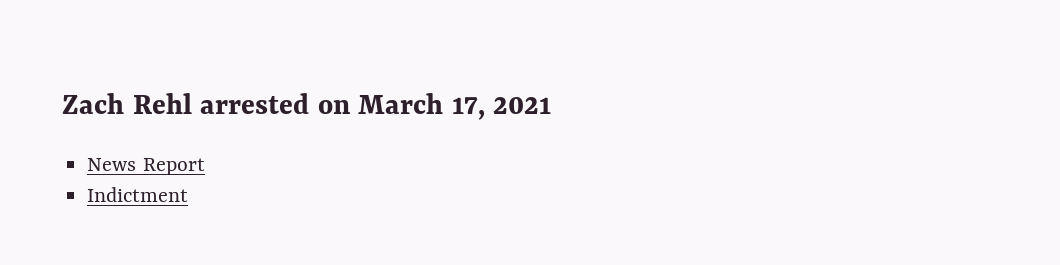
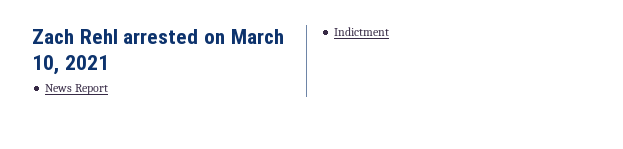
[451,97,485,120] 17, -> [32,55,59,75] 10,

